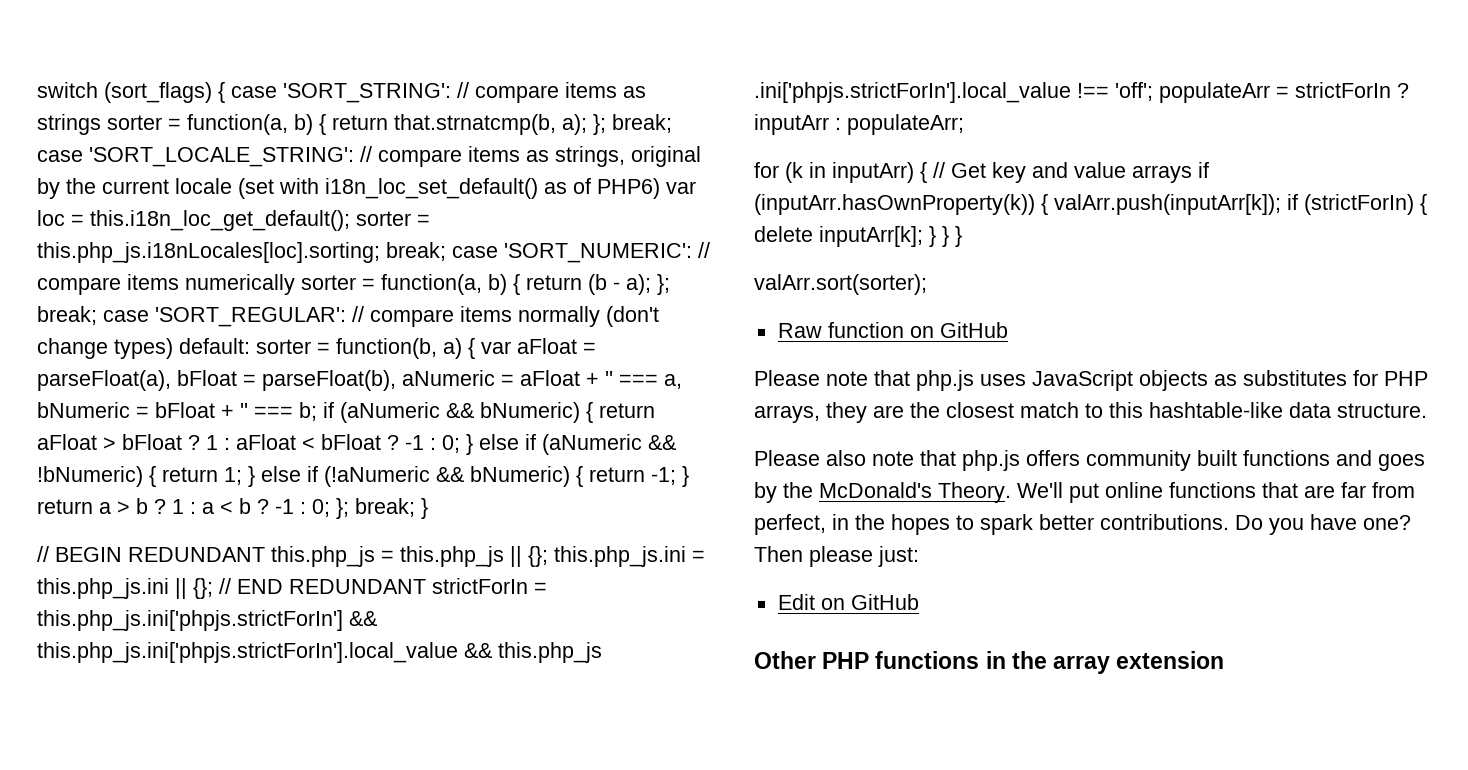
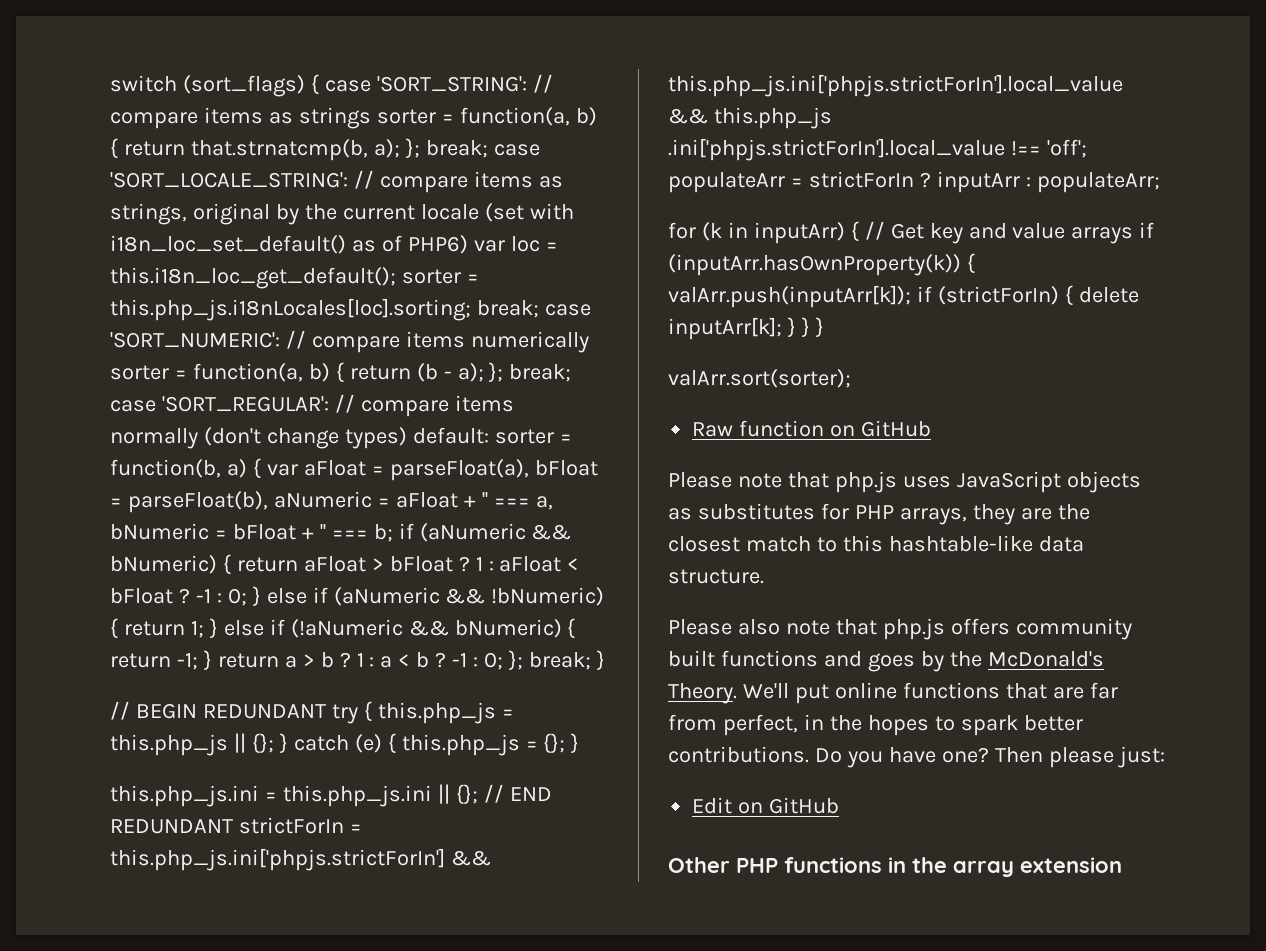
(265, 554) none -> [331,701,372,724] try {
(548, 556) none -> [279,733,580,756] } catch (e) { this.php_js = {}; } //

